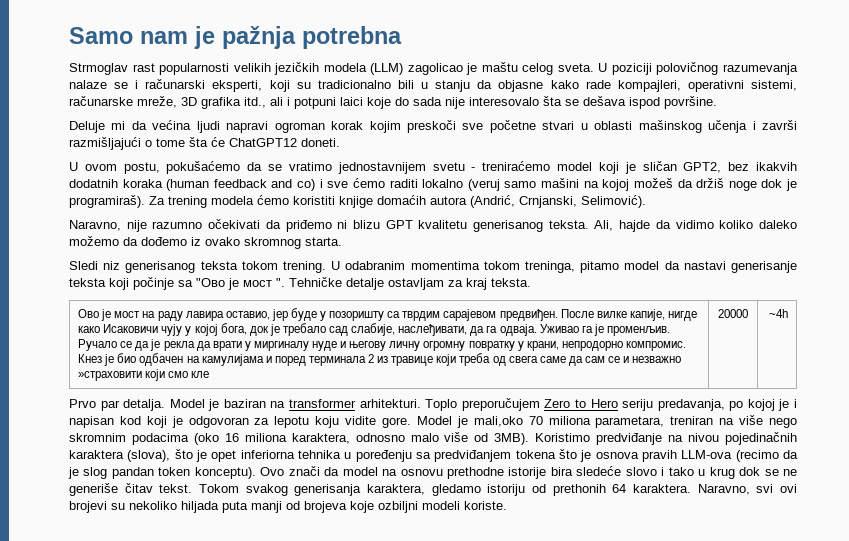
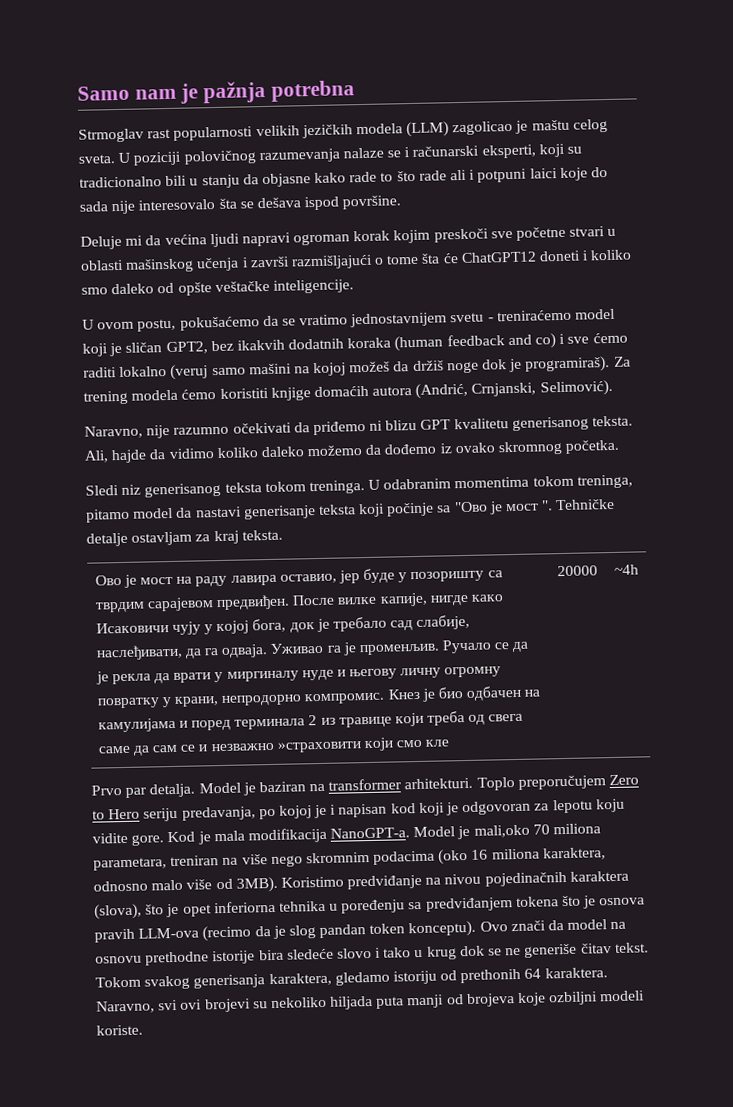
[617,80,798,92] [69,96,266,109] kompajleri, operativni sistemi, računarske mreže, 3D grafika itd., -> [380,170,447,182] to što rade
[301,138,340,147] doneti. -> [539,249,633,262] [81,279,354,296] doneti i koliko smo daleko od opšte veštačke inteligencije.
[305,237,342,246] starta. -> [565,439,620,454] početka.
[283,261,326,273] trening. -> [308,480,365,495] treninga.
(412, 422) none -> [167,827,411,845] Kod je mala modifikacija NanoGPT-a.

